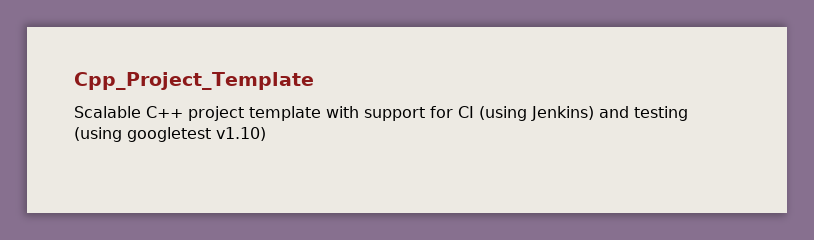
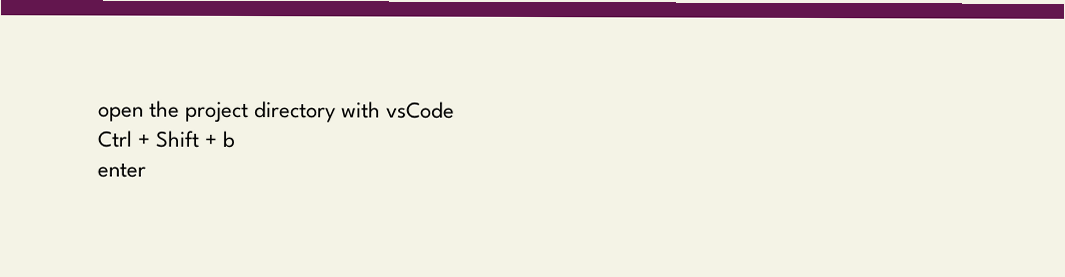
[74,72,314,90] [74,106,688,121] [74,127,266,142] Cpp_Project_Template // Scalable C++ project template with support for CI (using Jenkins) and testing (using googletest v1.10) -> [98,100,456,123] [97,130,237,148] [97,162,146,178] open the project directory with vsCode // Ctrl + Shift + b // enter

